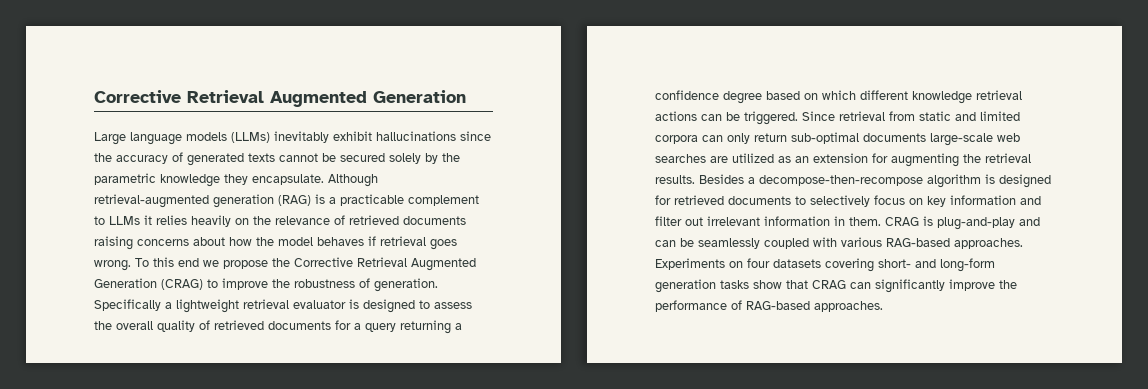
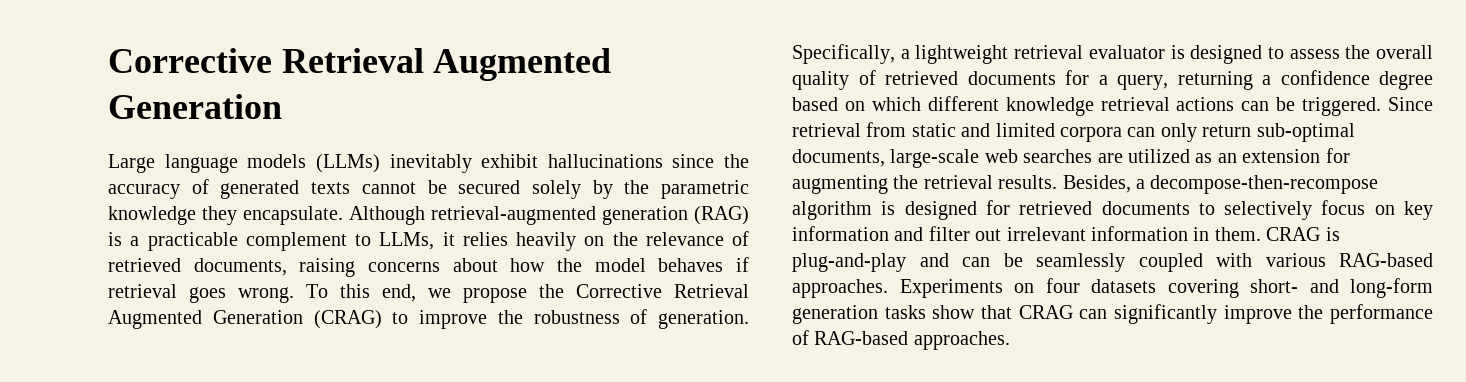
[109,216,140,225] LLMs -> [379,232,435,250] LLMs,
[403,216,466,225] documents -> [193,258,287,276] documents,
[178,258,199,267] end -> [382,284,416,302] end,
[94,299,161,311] Specifically -> [792,44,895,64] Specifically,
[365,323,396,332] query -> [1117,75,1168,90] query,
[863,133,926,142] documents -> [792,149,885,167] documents,
[699,174,744,184] Besides -> [1062,175,1131,193] Besides,

